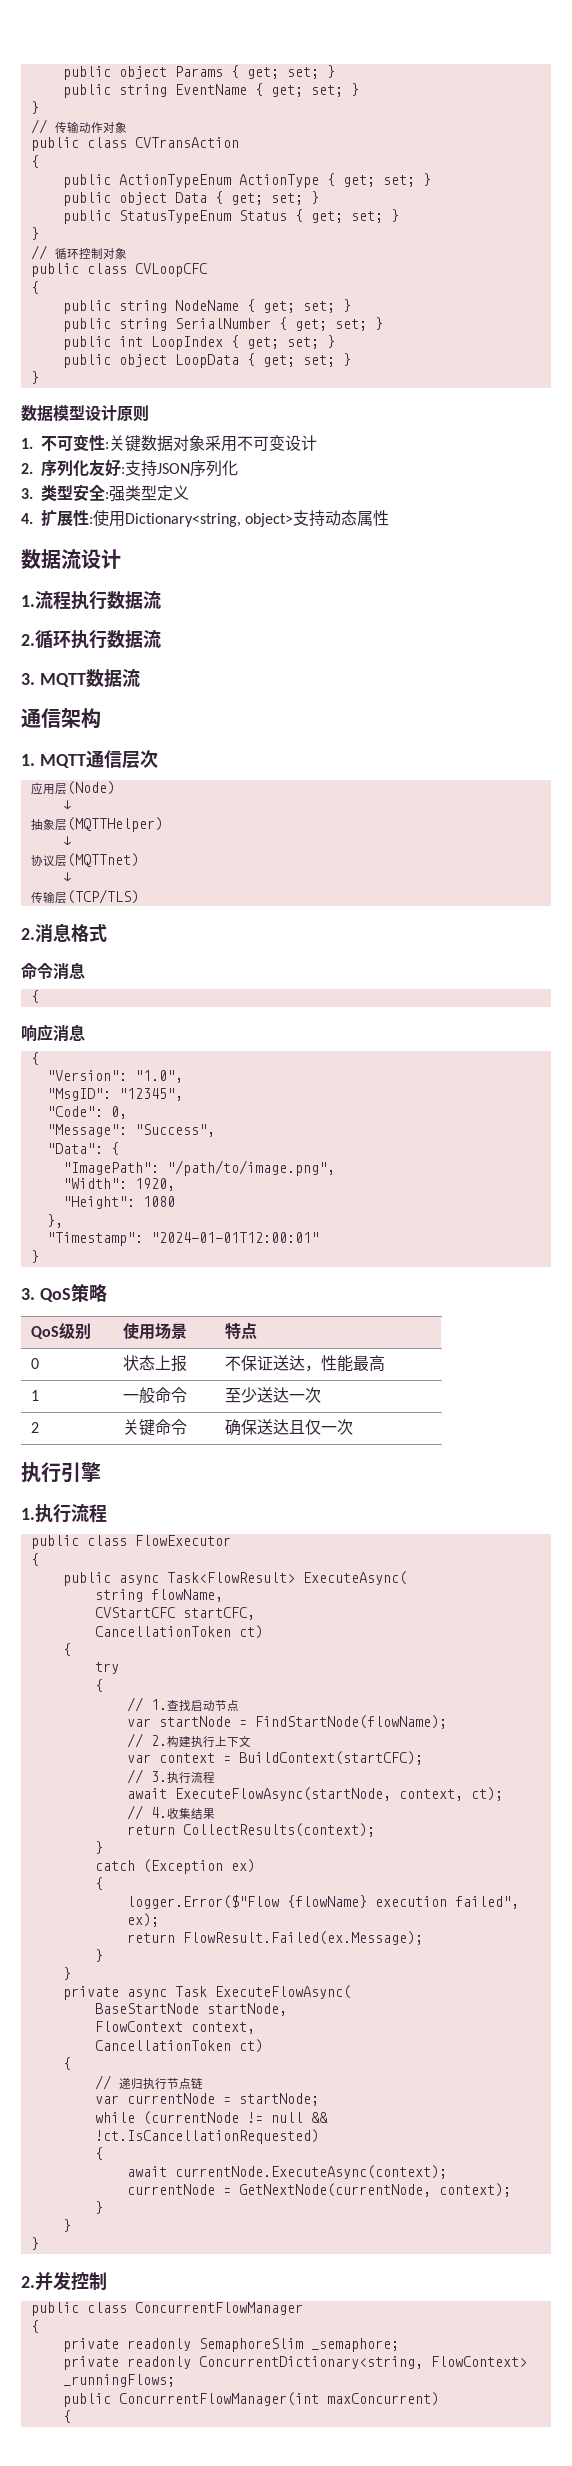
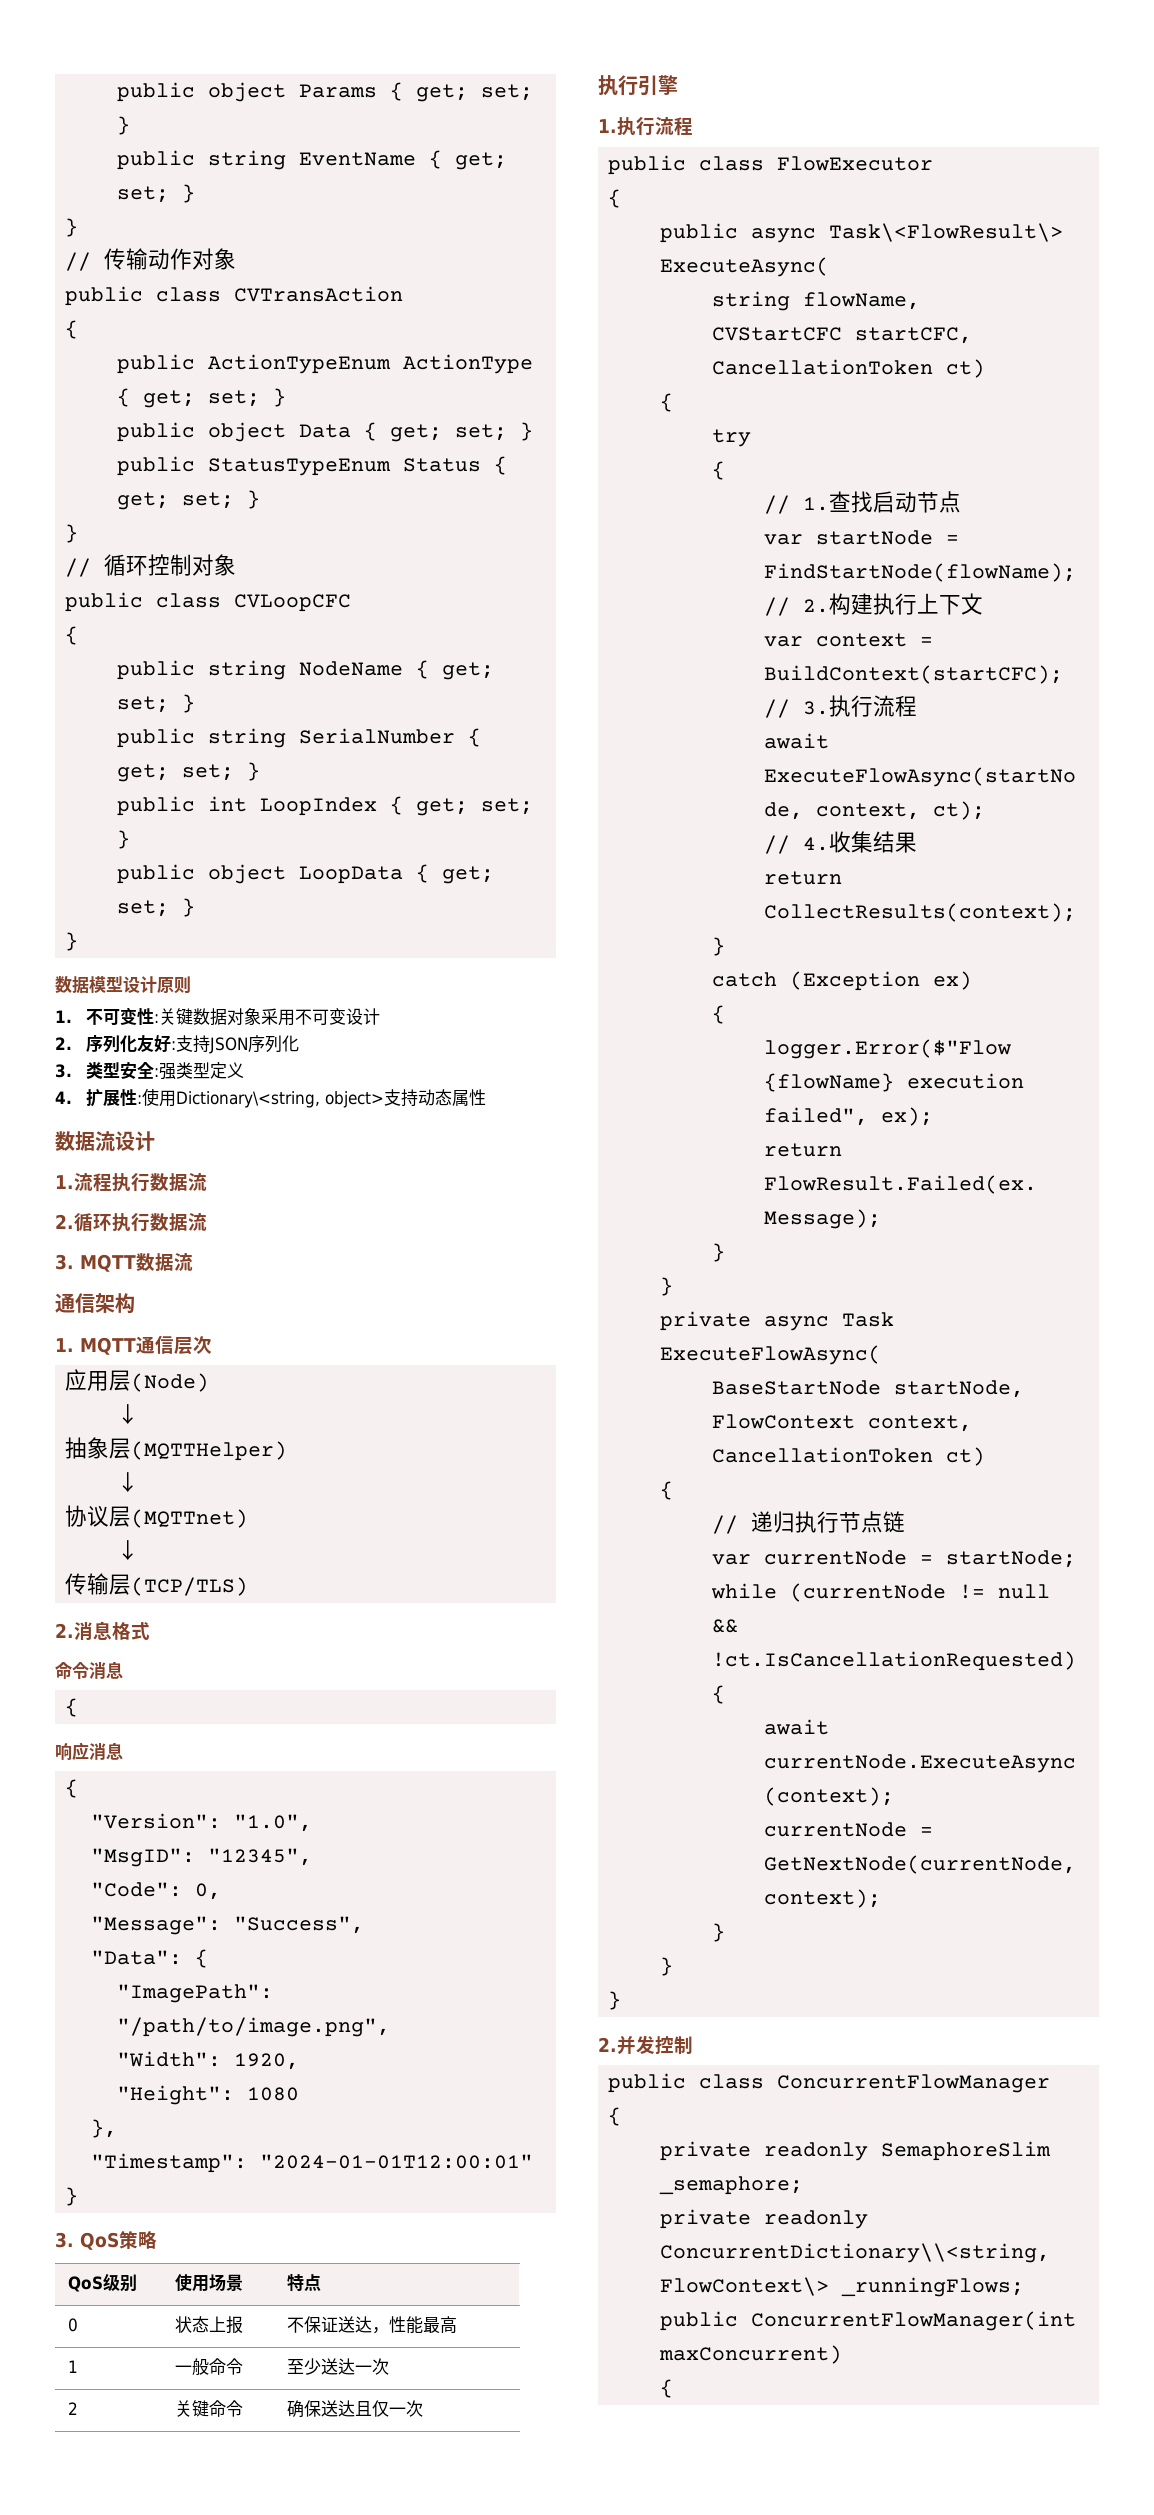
[125,513,241,527] Dictionary<string, -> [175,1091,320,1108] Dictionary\<string,
[166,1572,295,1583] Task<FlowResult> -> [829,223,1064,242] Task\<FlowResult\>
[198,2356,527,2369] ConcurrentDictionary<string, FlowContext> -> [660,2243,1051,2263] [660,2277,830,2296] ConcurrentDictionary\\<string, FlowContext\>

